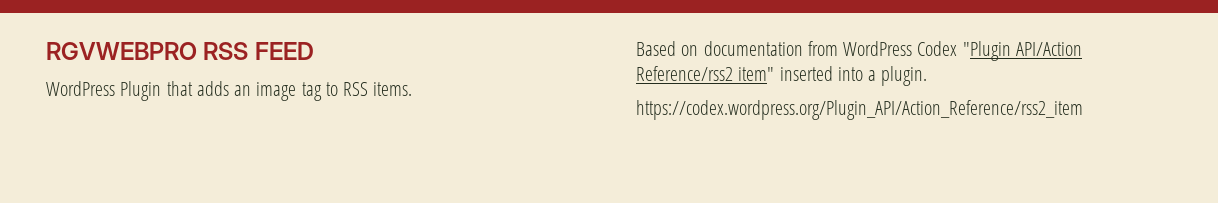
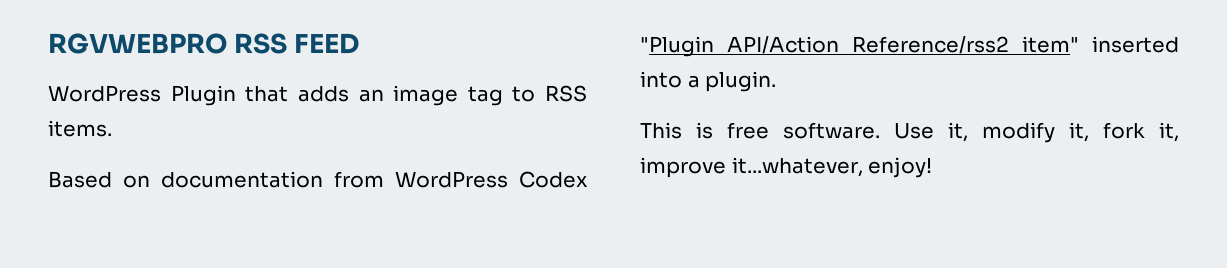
[636,100,1083,120] https://codex.wordpress.org/Plugin_API/Action_Reference/rss2_item -> [640,122,1179,143] [640,157,933,178] This is free software. Use it, modify it, fork it, improve it...whatever, enjoy!

